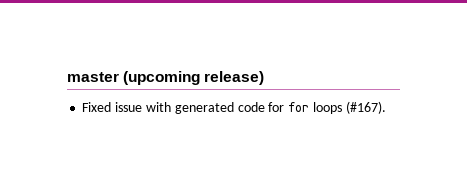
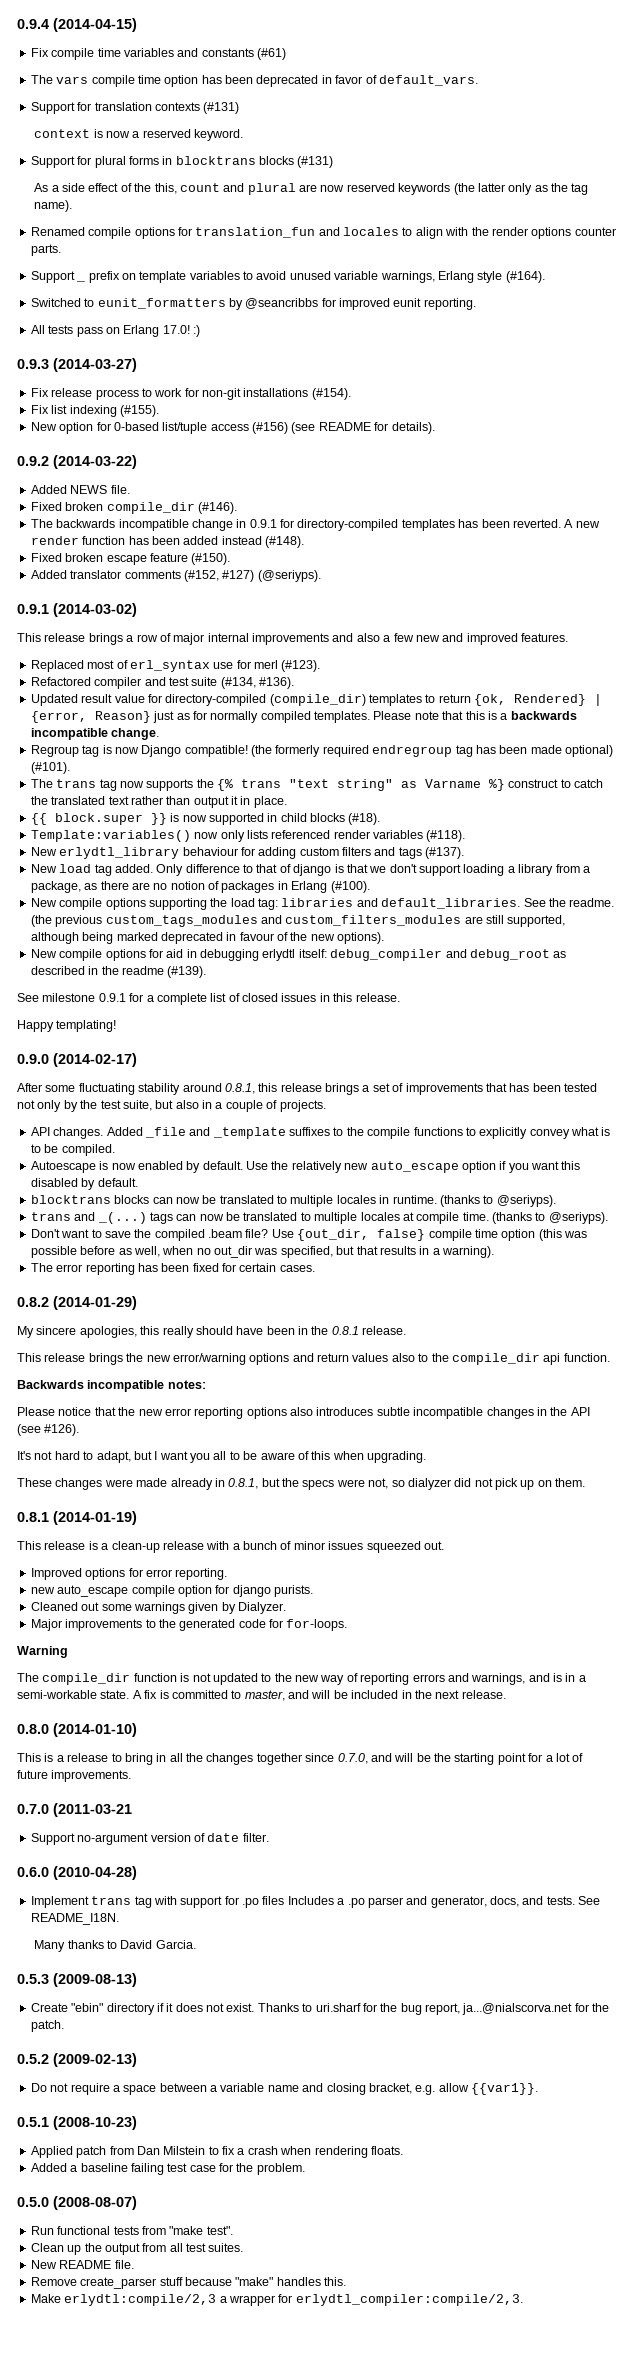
[67,71,265,85] [82,101,386,114] master (upcoming release) // Fixed issue with generated code for for loops (#167). -> [17,18,137,32] [30,48,286,60] [30,75,478,87] [30,102,240,114] [34,129,244,141] [30,156,334,168] [34,183,589,195] [34,200,73,212] [30,227,616,239] [30,244,61,256] [30,271,545,283] [30,298,476,310] [30,325,200,337] [17,358,137,372] [30,388,351,400] [30,405,159,417] [30,422,435,434] [17,455,137,469] [30,485,130,494] [30,502,237,514] [30,519,600,531] [30,536,304,548] [30,553,231,565] [30,570,321,582] [17,603,137,617] [17,633,568,645] [30,660,321,672] [30,677,294,689] [30,694,603,706] [30,711,577,723] [30,728,160,740] [30,745,613,757] [30,762,70,774] [30,779,604,791] [30,796,287,808] [30,813,381,825] [30,830,466,842] [30,847,465,859] [30,864,590,876] [30,881,370,893] [30,898,615,910] [30,915,566,927] [30,932,385,944] [30,949,567,961] [30,966,207,978] [17,993,400,1005] [17,1020,117,1032] [17,1053,137,1067] [17,1083,597,1095] [17,1100,326,1112] [30,1127,611,1139] [30,1144,115,1156] [30,1161,581,1173] [30,1178,138,1190] [30,1195,556,1207] [30,1212,608,1224] [30,1229,587,1241] [30,1246,494,1258] [30,1263,315,1275] [17,1296,137,1310] [17,1326,407,1338] [17,1353,610,1365] [17,1380,206,1392] [17,1407,590,1419] [17,1424,80,1436] [17,1451,426,1463] [17,1478,586,1490] [17,1511,137,1525] [17,1541,444,1553] [30,1568,228,1580] [30,1585,313,1597] [30,1602,286,1614] [30,1619,348,1631] [17,1646,68,1658] [17,1673,586,1685] [17,1690,506,1701] [17,1723,137,1737] [17,1753,584,1765] [17,1770,132,1782] [17,1803,132,1817] [30,1833,269,1845] [17,1866,137,1880] [30,1896,601,1908] [30,1913,119,1925] [34,1940,196,1952] [17,1973,137,1987] [30,2003,610,2015] [30,2020,64,2032] [17,2053,137,2067] [30,2083,538,2095] [17,2116,137,2130] [30,2146,403,2158] [30,2163,305,2175] [17,2196,137,2210] [30,2226,233,2235] [30,2243,244,2255] [30,2260,134,2269] [30,2277,346,2289] [30,2294,523,2306] 0.9.4 (2014-04-15) // Fix compile time variables and constants (#61) // The vars compile time option has been deprecated in favor of default_vars. // Support for translation contexts (#131) // context is now a reserved keyword. // Support for plural forms in blocktrans blocks (#131) // As a side effect of the this, count and plural are now reserved keywords (the latter only as the tag name). // Renamed compile options for translation_fun and locales to align with the render options counter parts. // Support _ prefix on template variables to avoid unused variable warnings, Erlang style (#164). // Switched to eunit_formatters by @seancribbs for improved eunit reporting. // All tests pass on Erlang 17.0! :) // 0.9.3 (2014-03-27) // Fix release process to work for non-git installations (#154). // Fix list indexing (#155). // New option for 0-based list/tuple access (#156) (see README for details). // 0.9.2 (2014-03-22) // Added NEWS file. // Fixed broken compile_dir (#146). // The backwards incompatible change in 0.9.1 for directory-compiled templates has been reverted. A new render function has been added instead (#148). // Fixed broken escape feature (#150). // Added translator comments (#152, #127) (@seriyps). // 0.9.1 (2014-03-02) // This release brings a row of major internal improvements and also a few new and improved features. // Replaced most of erl_syntax use for merl (#123). // Refactored compiler and test suite (#134, #136). // Updated result value for directory-compiled (compile_dir) templates to return {ok, Rendered} | {error, Reason} just as for normally compiled templates. Please note that this is a backwards incompatible change. // Regroup tag is now Django compatible! (the formerly required endregroup tag has been made optional) (#101). // The trans tag now supports the {% trans "text string" as Varname %} construct to catch the translated text rather than output it in place. // {{ block.super }} is now supported in child blocks (#18). // Template:variables() now only lists referenced render variables (#118). // New erlydtl_library behaviour for adding custom filters and tags (#137). // New load tag added. Only difference to that of django is that we don't support loading a library from a package, as there are no notion of packages in Erlang (#100). // New compile options supporting the load tag: libraries and default_libraries. See the readme. (the previous custom_tags_modules and custom_filters_modules are still supported, although being marked deprecated in favour of the new options). // New compile options for aid in debugging erlydtl itself: debug_compiler and debug_root as described in the readme (#139). // See milestone 0.9.1 for a complete list of closed issues in this release. // Happy templating! // 0.9.0 (2014-02-17) // After some fluctuating stability around 0.8.1, this release brings a set of improvements that has been tested not only by the test suite, but also in a couple of projects. // API changes. Added _file and _template suffixes to the compile functions to explicitly convey what is to be compiled. // Autoescape is now enabled by default. Use the relatively new auto_escape option if you want this disabled by default. // blocktrans blocks can now be translated to multiple locales in runtime. (thanks to @seriyps). // trans and _(...) tags can now be translated to multiple locales at compile time. (thanks to @seriyps). // Don't want to save the compiled .beam file? Use {out_dir, false} compile time option (this was possible before as well, when no out_dir was specified, but that results in a warning). // The error reporting has been fixed for certain cases. // 0.8.2 (2014-01-29) // My sincere apologies, this really should have been in the 0.8.1 release. // This release brings the new error/warning options and return values also to the compile_dir api function. // Backwards incompatible notes: // Please notice that the new error reporting options also introduces subtle incompatible changes in the API (see #126). // It's not hard to adapt, but I want you all to be aware of this when upgrading. // These changes were made already in 0.8.1, but the specs were not, so dialyzer did not pick up on them. // 0.8.1 (2014-01-19) // This release is a clean-up release with a bunch of minor issues squeezed out. // Improved options for error reporting. // new auto_escape compile option for django purists. // Cleaned out some warnings given by Dialyzer. // Major improvements to the generated code for for-loops. // Warning // The compile_dir function is not updated to the new way of reporting errors and warnings, and is in a semi-workable state. A fix is committed to master, and will be included in the next release. // 0.8.0 (2014-01-10) // This is a release to bring in all the changes together since 0.7.0, and will be the starting point for a lot of future improvements. // 0.7.0 (2011-03-21 // Support no-argument version of date filter. // 0.6.0 (2010-04-28) // Implement trans tag with support for .po files Includes a .po parser and generator, docs, and tests. See README_I18N. // Many thanks to David Garcia. // 0.5.3 (2009-08-13) // Create "ebin" directory if it does not exist. Thanks to uri.sharf for the bug report, ja...@nialscorva.net for the patch. // 0.5.2 (2009-02-13) // Do not require a space between a variable name and closing bracket, e.g. allow {{var1}}. // 0.5.1 (2008-10-23) // Applied patch from Dan Milstein to fix a crash when rendering floats. // Added a baseline failing test case for the problem. // 0.5.0 (2008-08-07) // Run functional tests from "make test". // Clean up the output from all test suites. // New README file. // Remove create_parser stuff because "make" handles this. // Make erlydtl:compile/2,3 a wrapper for erlydtl_compiler:compile/2,3.

